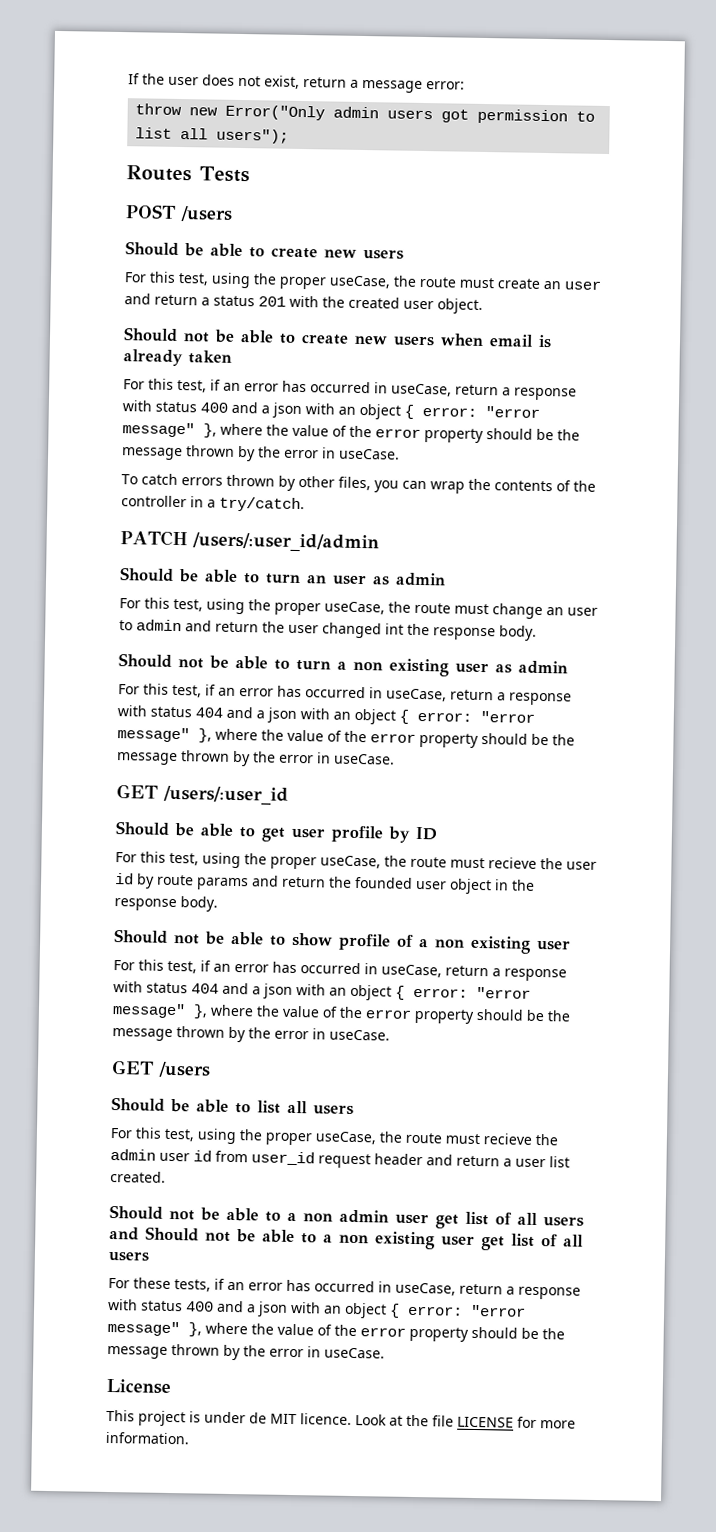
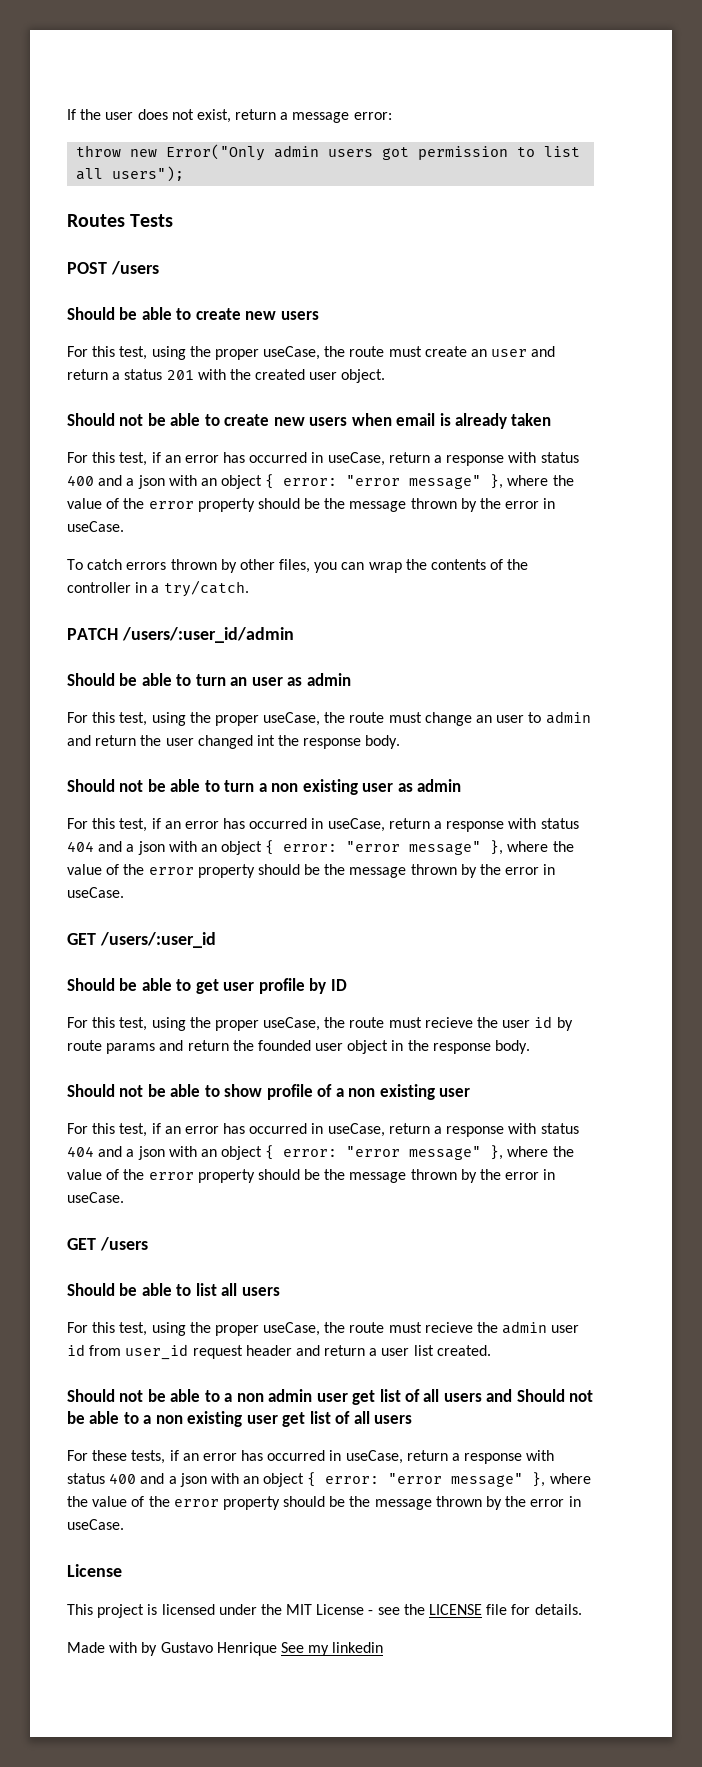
[204,1411,576,1429] [105,1431,190,1445] under de MIT licence. Look at the file LICENSE for more information. -> [161,1604,582,1615] [67,1642,384,1656] licensed under the MIT License - see the LICENSE file for details. // Made with by Gustavo Henrique See my linkedin

